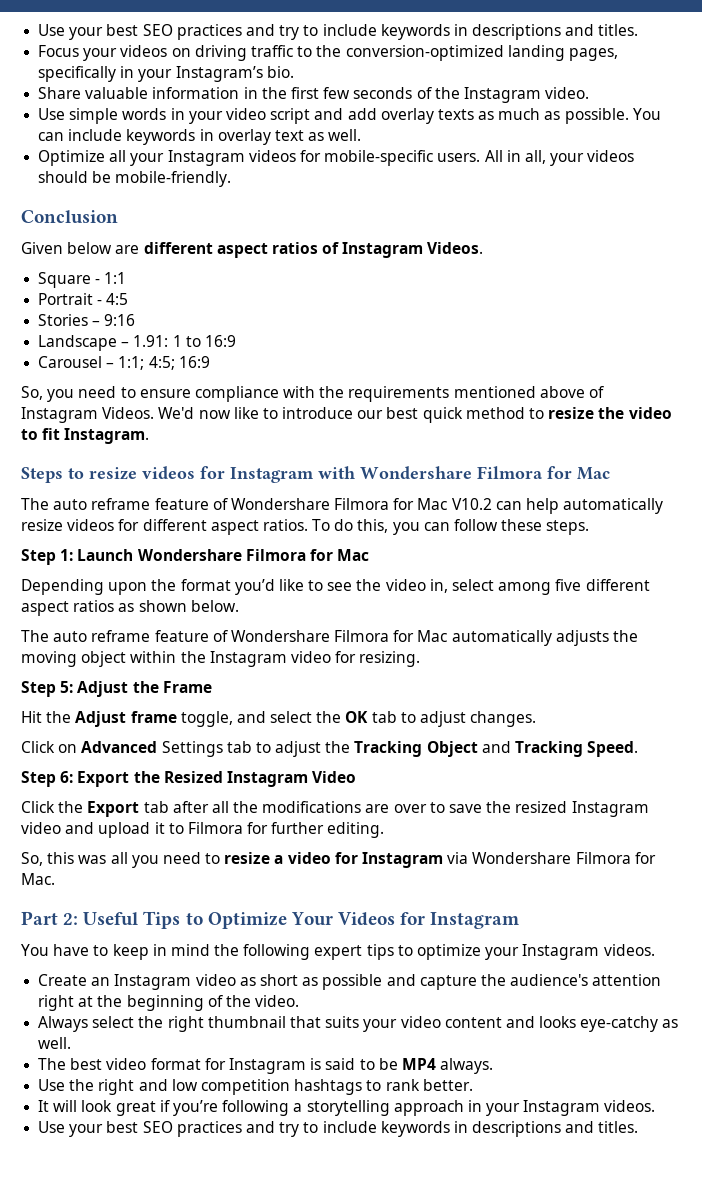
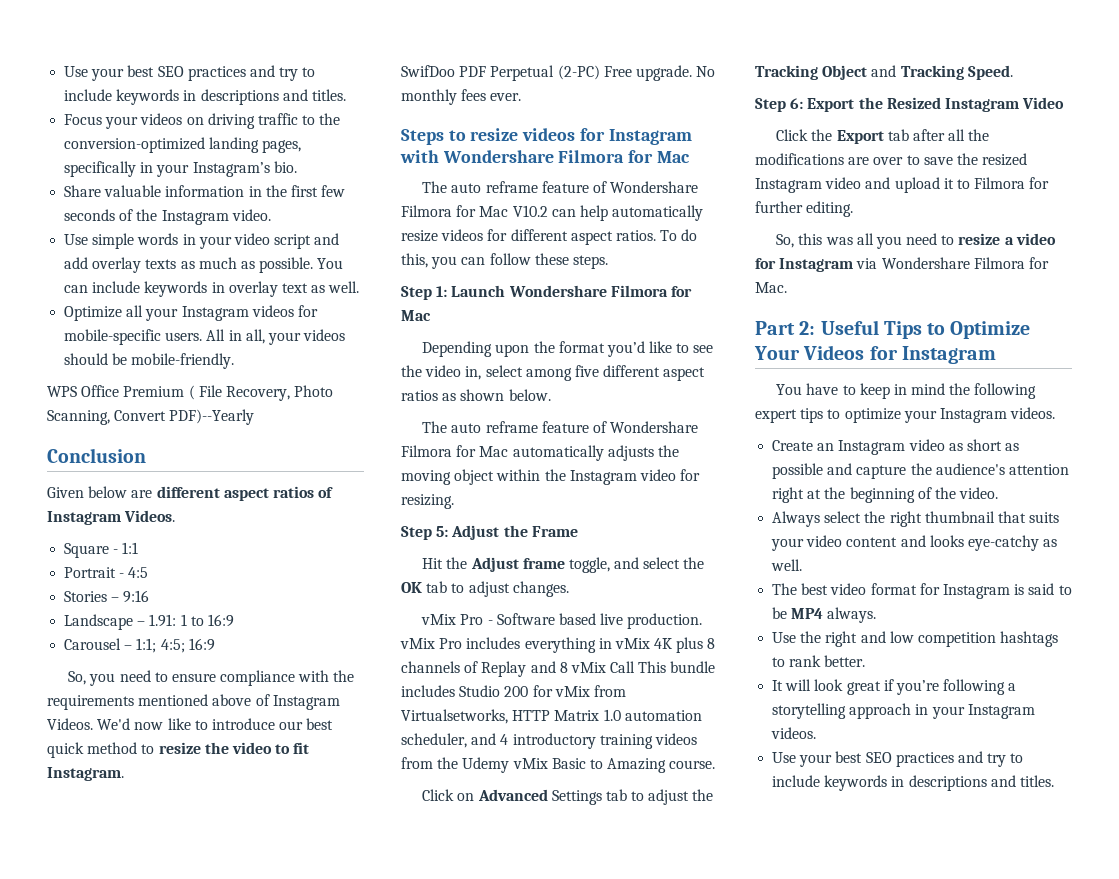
(232, 179) none -> [47,385,334,401] [47,409,255,425] // WPS Office Premium ( File Recovery, Photo Scanning, Convert PDF)--Yearly
(150, 436) none -> [401,65,716,81] [401,89,522,105] // SwifDoo PDF Perpetual (2-PC) Free upgrade. No monthly fees ever.
(537, 719) none -> [421,613,703,629] [400,637,716,653] [401,661,716,677] [401,685,626,697] [401,709,702,724] [401,733,697,749] [401,757,716,773] // vMix Pro - Software based live production. vMix Pro includes everything in vMix 4K plus 8 channels of Replay and 8 vMix Call This bundle includes Studio 200 for vMix from Virtualsetworks, HTTP Matrix 1.0 automation scheduler, and 4 introductory training videos from the Udemy vMix Basic to Amazing course.

